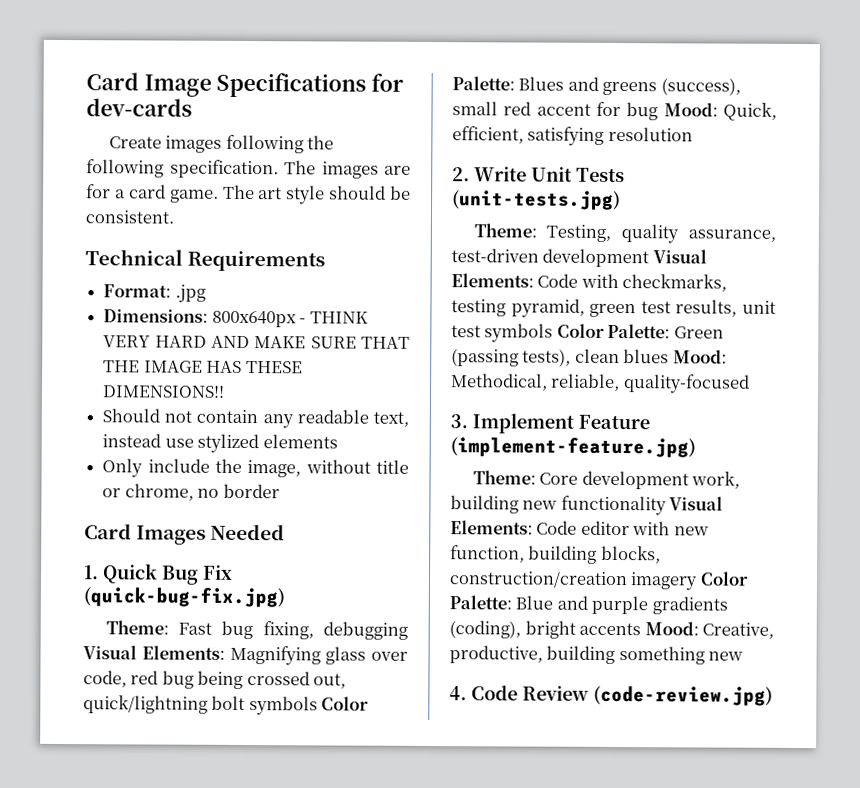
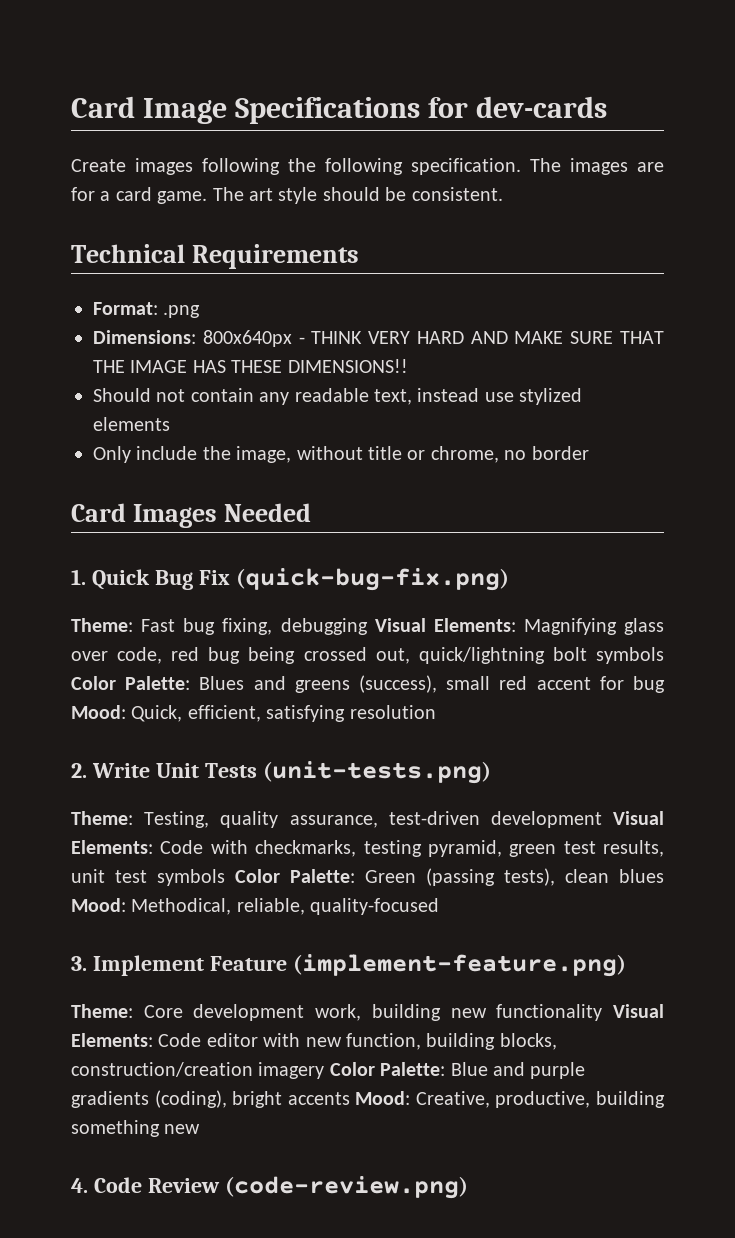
[174,284,206,303] .jpg -> [163,305,201,318] .png
[83,587,285,608] (quick-bug-fix.jpg) -> [235,568,509,591] (quick-bug-fix.png)
[452,190,621,211] (unit-tests.jpg) -> [262,761,491,784] (unit-tests.png)
[450,437,696,458] (implement-feature.jpg) -> [292,954,626,977] (implement-feature.png)
[593,685,773,706] (code-review.jpg) -> [224,1176,468,1199] (code-review.png)

